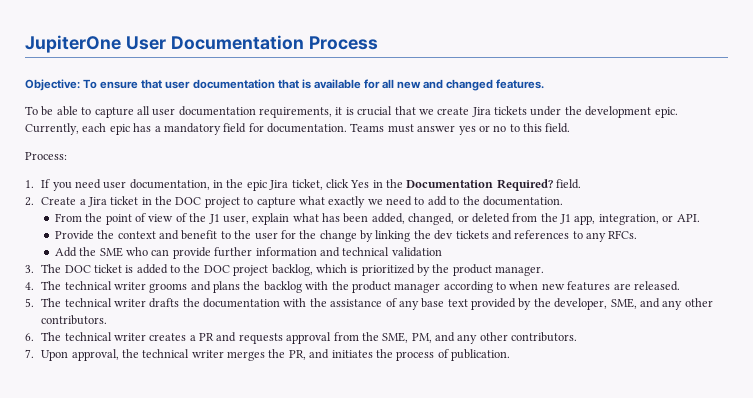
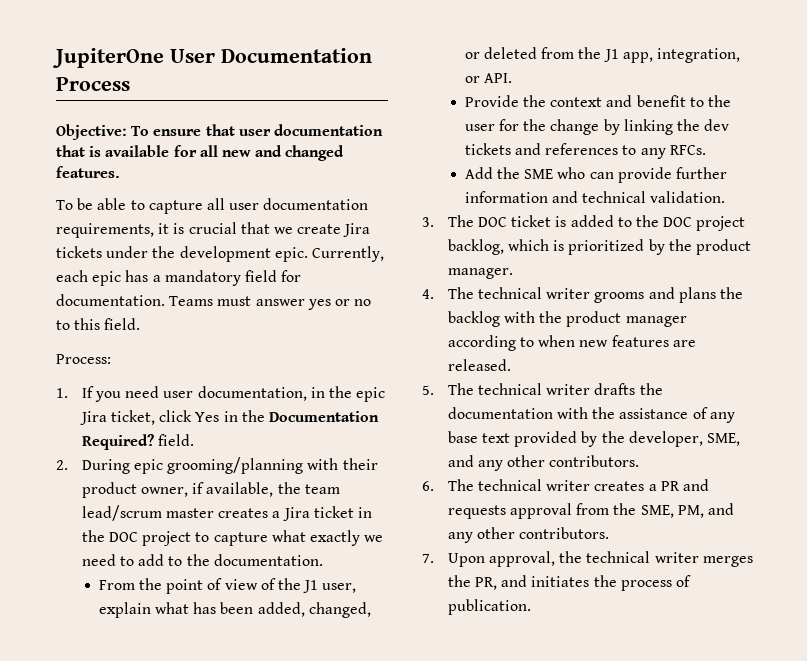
[41,197,77,205] Create -> [81,457,378,474] [81,482,340,498] [81,505,269,521] During epic grooming/planning with their product owner, if available, the team lead/scrum master creates
[391,247,442,257] validation -> [650,191,726,203] validation.

